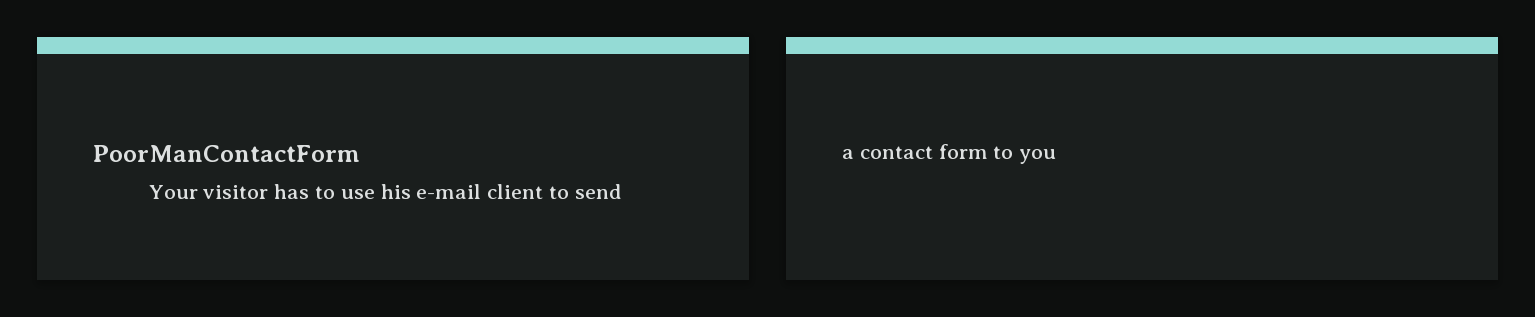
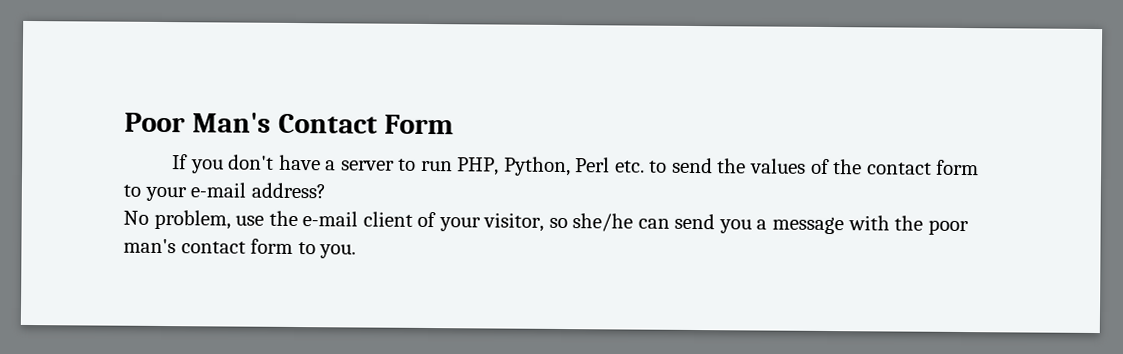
[93,145,360,162] [148,184,622,199] [842,144,1057,164] PoorManContactForm // Your visitor has to use his e-mail client to send a contact form to you -> [124,112,455,135] [171,154,980,177] [123,182,326,202] [123,209,969,236] [123,238,357,259] Poor Man's Contact Form // If you don't have a server to run PHP, Python, Perl etc. to send the values of the contact form to your e-mail address? // No problem, use the e-mail client of your visitor, so she/he can send you a message with the poor man's contact form to you.

